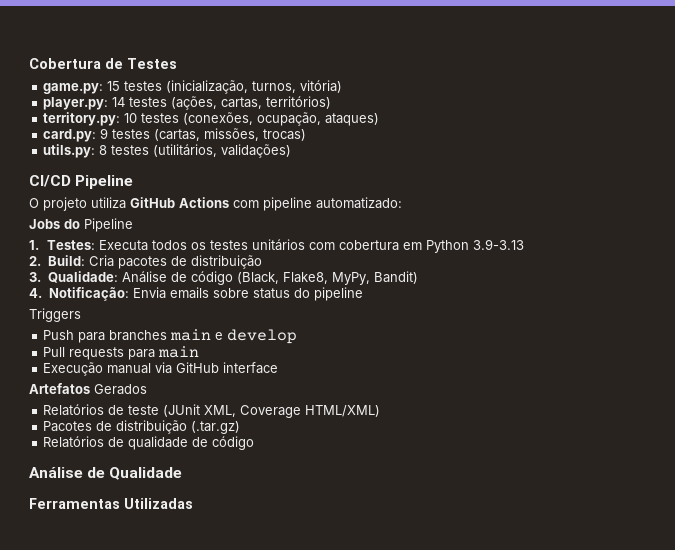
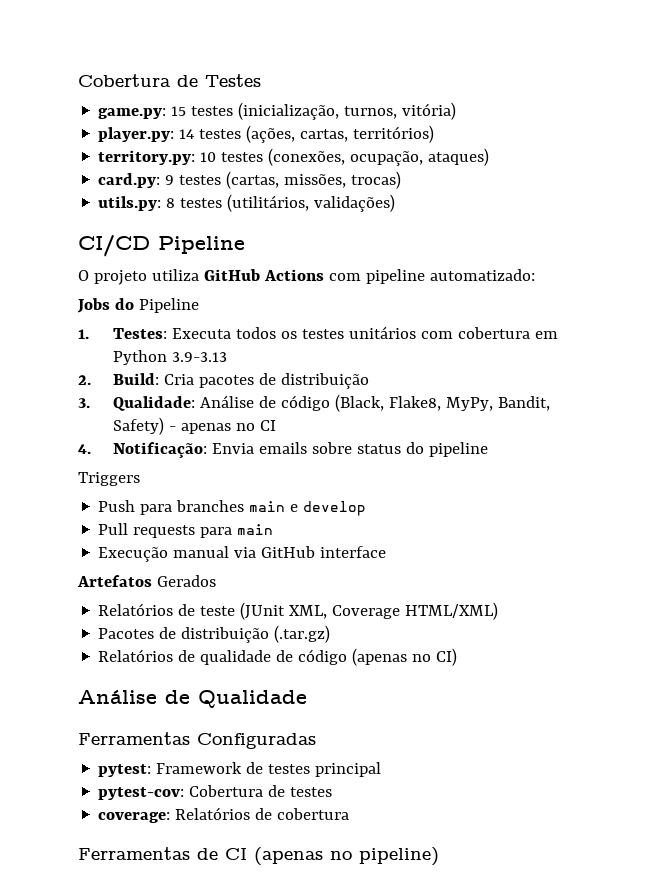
[373,271,418,284] Bandit) -> [497,396,550,411] [112,417,276,435] Bandit, Safety) - apenas no CI
(255, 443) none -> [352,648,458,666] (apenas no CI)
[124,498,193,509] Utilizadas -> [197,733,316,749] [98,762,382,777] [98,785,333,800] [98,807,350,823] [78,847,439,866] Configuradas // pytest: Framework de testes principal // pytest-cov: Cobertura de testes // coverage: Relatórios de cobertura // Ferramentas de CI (apenas no pipeline)

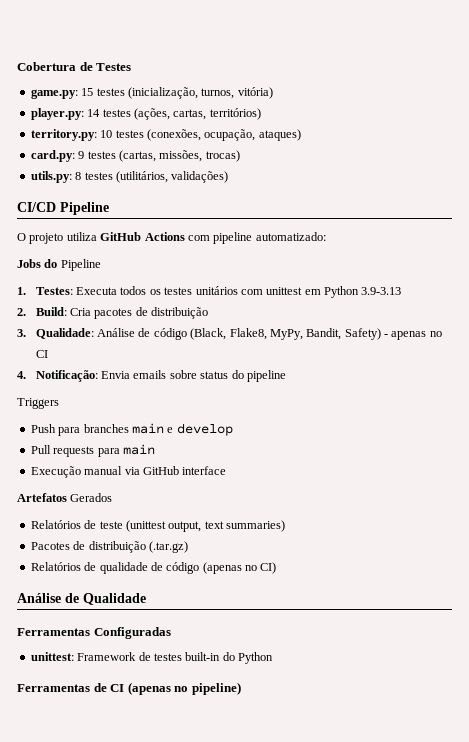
[457,327,530,339] cobertura -> [266,287,303,295] unittest
[240,602,499,620] (JUnit XML, Coverage HTML/XML) -> [125,520,285,532] (unittest output, text summaries)
[98,764,152,777] pytest: -> [30,652,74,661] unittest:
[315,762,382,777] [98,785,333,800] [98,807,350,823] principal // pytest-cov: Cobertura de testes // coverage: Relatórios de cobertura -> [185,652,273,664] built-in do Python

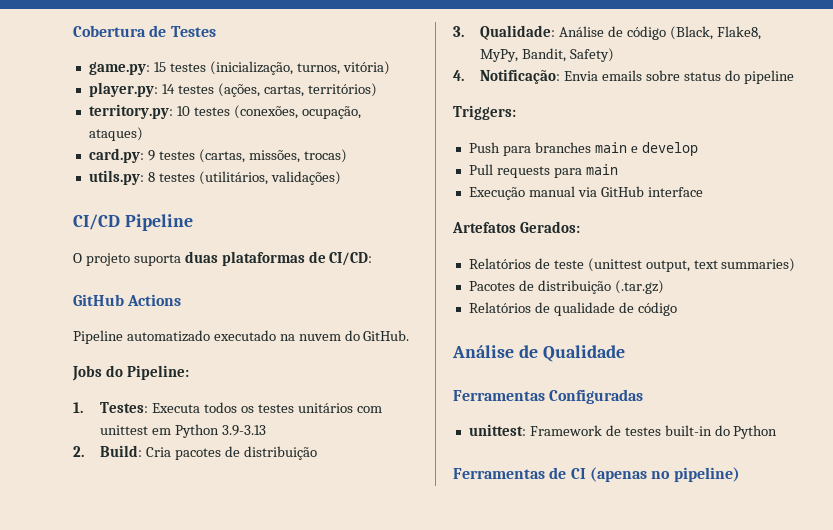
[66,232,326,244] utiliza GitHub Actions com pipeline automatizado: -> [133,251,373,266] [73,294,182,306] [73,330,410,344] suporta duas plataformas de CI/CD: // GitHub Actions // Pipeline automatizado executado na nuvem do GitHub.
[60,259,101,271] Pipeline -> [126,365,189,380] Pipeline:
[384,331,442,340] [35,350,48,358] - apenas no CI -> (615, 55) none
[17,398,59,409] Triggers -> [453,105,516,120] Triggers:
[70,493,113,502] Gerados -> [519,221,580,233] Gerados:
[202,562,277,574] (apenas no CI) -> (677, 309) none

